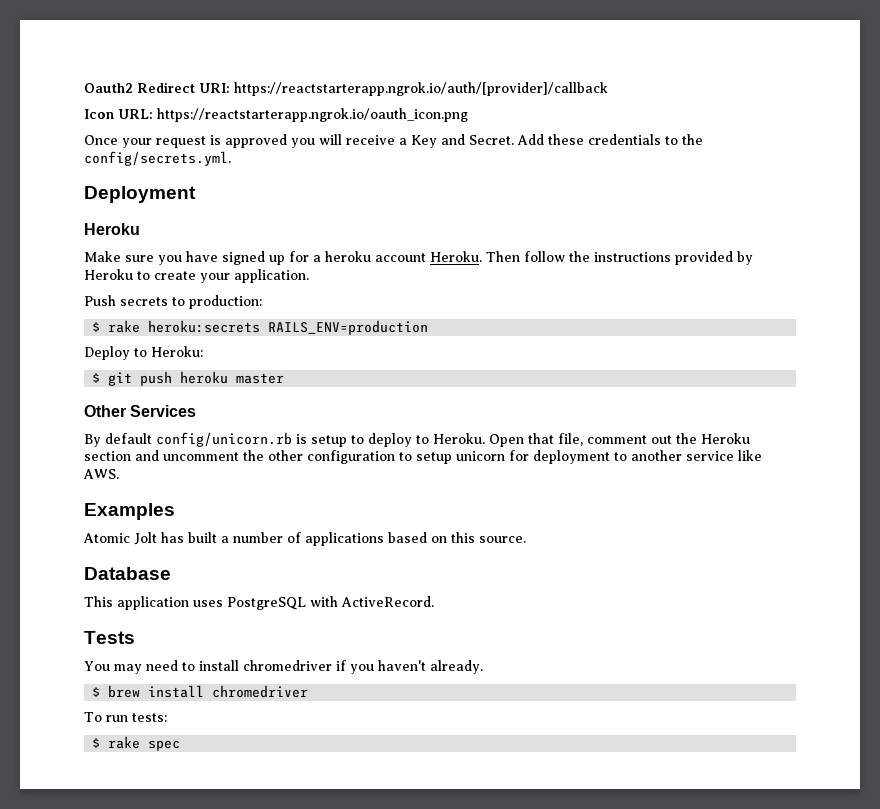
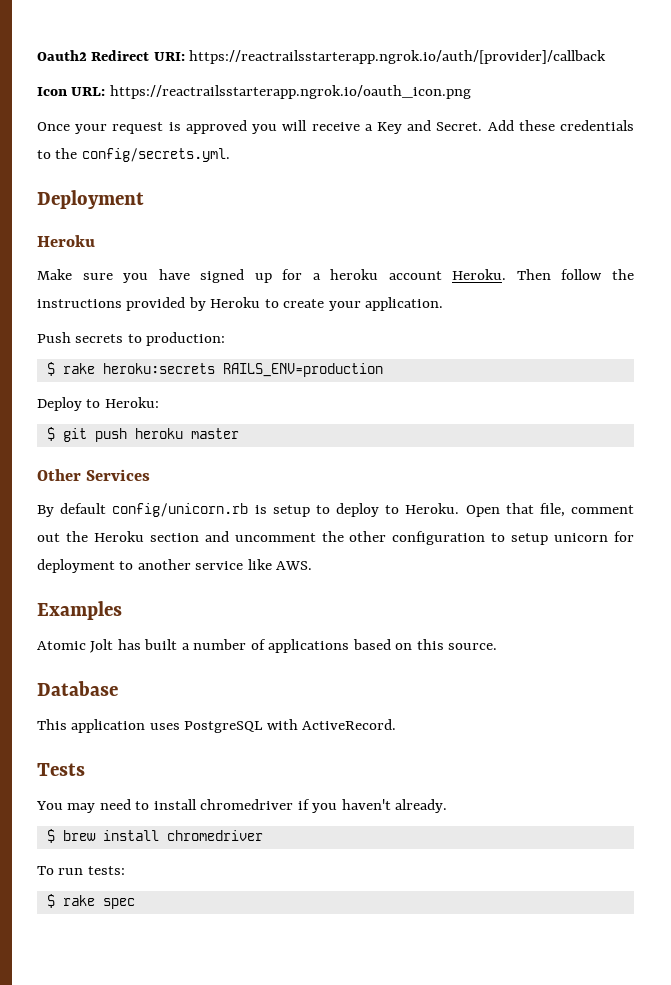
[234,82,608,96] https://reactstarterapp.ngrok.io/auth/[provider]/callback -> [189,50,607,64] https://reactrailsstarterapp.ngrok.io/auth/[provider]/callback
[157,108,468,122] https://reactstarterapp.ngrok.io/oauth_icon.png -> [109,85,471,99] https://reactrailsstarterapp.ngrok.io/oauth_icon.png

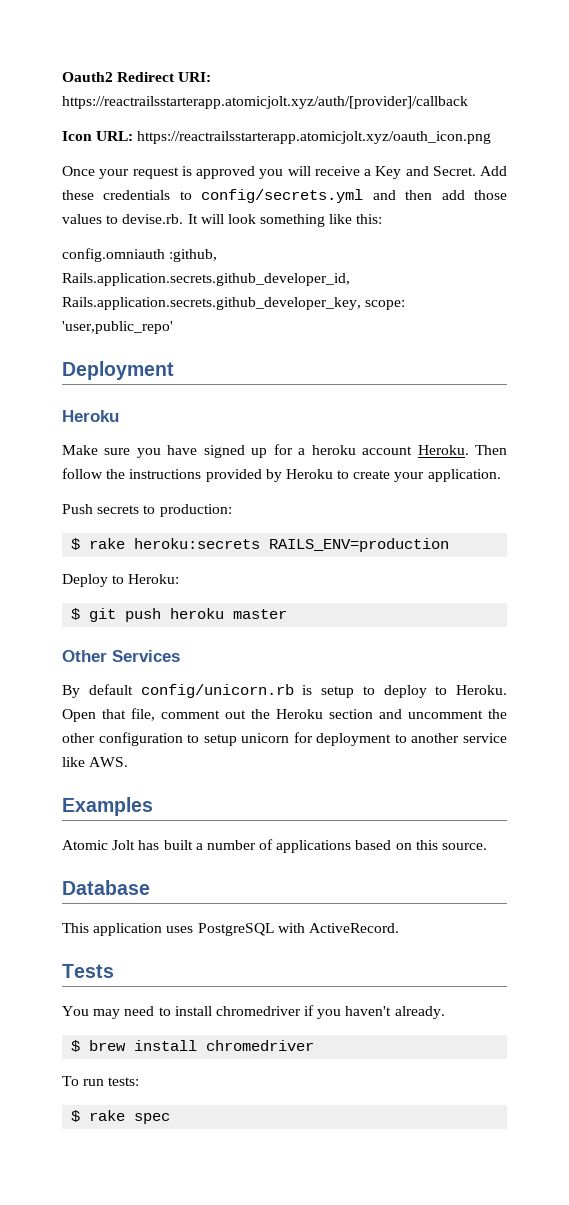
[189,50,607,64] https://reactrailsstarterapp.ngrok.io/auth/[provider]/callback -> [62,96,468,109] https://reactrailsstarterapp.atomicjolt.xyz/auth/[provider]/callback
[109,85,471,99] https://reactrailsstarterapp.ngrok.io/oauth_icon.png -> [137,131,492,144] https://reactrailsstarterapp.atomicjolt.xyz/oauth_icon.png
[55,148,230,162] the config/secrets.yml. -> [201,189,508,203] [62,214,383,227] [62,248,218,262] [62,273,350,286] [62,297,406,310] [62,321,173,334] config/secrets.yml and then add those values to devise.rb. It will look something like this: // config.omniauth :github, Rails.application.secrets.github_developer_id, Rails.application.secrets.github_developer_key, scope: 'user,public_repo'

